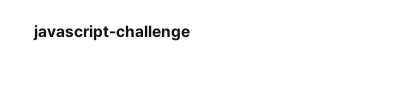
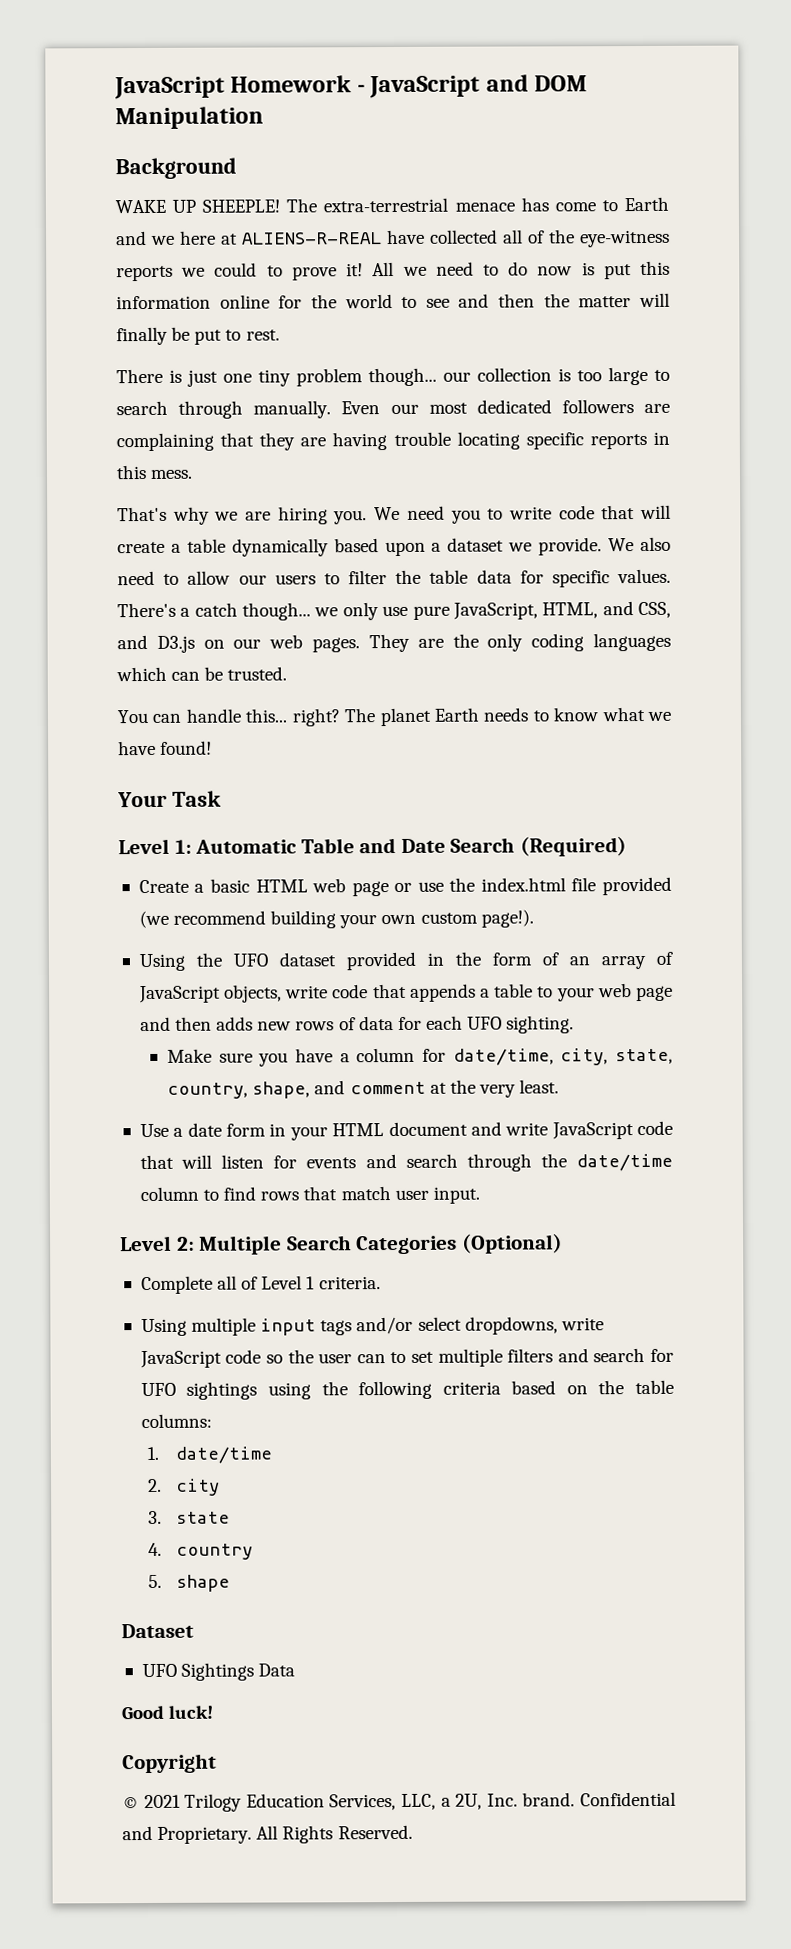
[33,25,190,41] javascript-challenge -> [114,74,588,100] [115,106,264,130] [115,157,237,180] [115,196,670,214] [116,229,670,248] [116,260,670,282] [116,292,670,310] [116,326,280,346] [116,366,670,387] [116,399,670,419] [116,431,670,452] [116,464,194,480] [117,504,671,525] [117,536,671,557] [117,568,672,588] [117,601,671,621] [117,632,671,653] [116,666,288,682] [117,706,672,727] [118,740,213,756] [117,790,222,808] [118,836,627,857] [138,876,672,897] [138,909,534,929] [138,951,673,972] [138,983,673,1004] [139,1015,575,1034] [167,1047,673,1067] [167,1079,560,1099] [139,1120,673,1141] [139,1153,673,1172] [139,1186,480,1204] [120,1233,563,1255] [140,1275,381,1295] [140,1316,604,1337] [139,1347,674,1369] [140,1379,674,1400] [140,1413,212,1429] [147,1446,272,1464] [148,1478,220,1496] [148,1510,230,1524] [148,1542,253,1560] [148,1574,230,1592] [121,1623,194,1639] [141,1662,296,1681] [121,1705,214,1720] [122,1753,217,1774] [122,1791,677,1812] [122,1824,413,1844] JavaScript Homework - JavaScript and DOM Manipulation // Background // WAKE UP SHEEPLE! The extra-terrestrial menace has come to Earth and we here at ALIENS-R-REAL have collected all of the eye-witness reports we could to prove it! All we need to do now is put this information online for the world to see and then the matter will finally be put to rest. // There is just one tiny problem though... our collection is too large to search through manually. Even our most dedicated followers are complaining that they are having trouble locating specific reports in this mess. // That's why we are hiring you. We need you to write code that will create a table dynamically based upon a dataset we provide. We also need to allow our users to filter the table data for specific values. There's a catch though... we only use pure JavaScript, HTML, and CSS, and D3.js on our web pages. They are the only coding languages which can be trusted. // You can handle this... right? The planet Earth needs to know what we have found! // Your Task // Level 1: Automatic Table and Date Search (Required) // Create a basic HTML web page or use the index.html file provided (we recommend building your own custom page!). // Using the UFO dataset provided in the form of an array of JavaScript objects, write code that appends a table to your web page and then adds new rows of data for each UFO sighting. // Make sure you have a column for date/time, city, state, country, shape, and comment at the very least. // Use a date form in your HTML document and write JavaScript code that will listen for events and search through the date/time column to find rows that match user input. // Level 2: Multiple Search Categories (Optional) // Complete all of Level 1 criteria. // Using multiple input tags and/or select dropdowns, write JavaScript code so the user can to set multiple filters and search for UFO sightings using the following criteria based on the table columns: // 1. date/time // 2. city // 3. state // 4. country // 5. shape // Dataset // UFO Sightings Data // Good luck! // Copyright // © 2021 Trilogy Education Services, LLC, a 2U, Inc. brand. Confidential and Proprietary. All Rights Reserved.

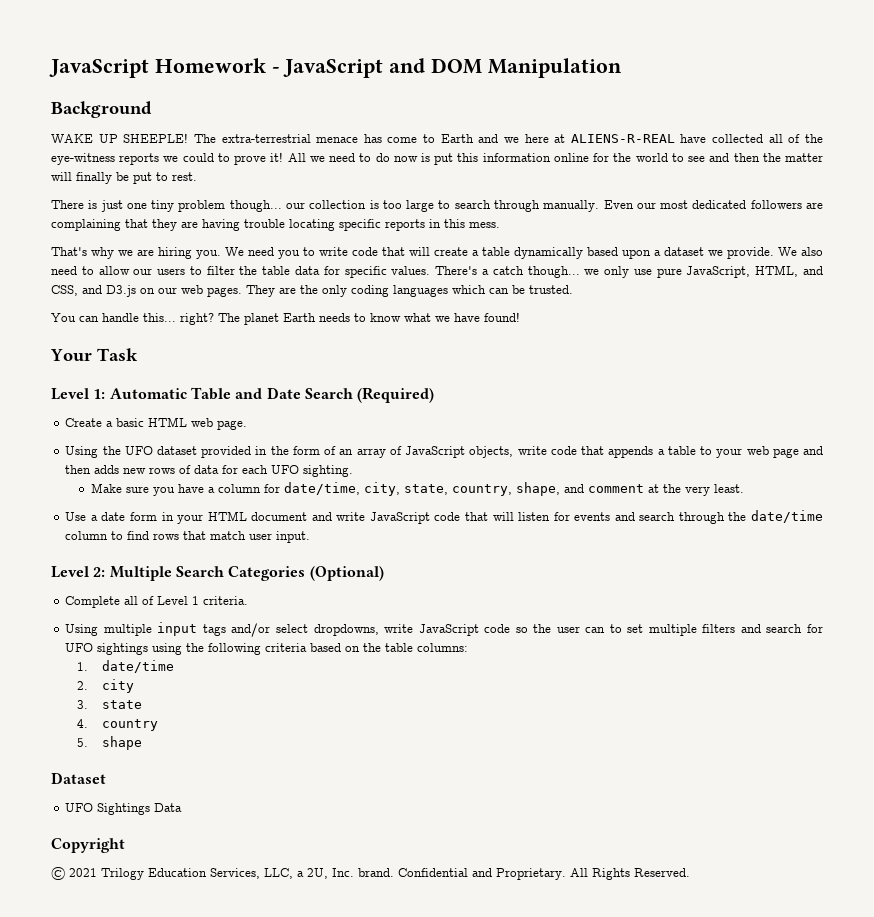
[351,876,672,897] [138,909,534,929] page or use the index.html file provided (we recommend building your own custom page!). -> [217,420,248,430] page.
[121,1705,214,1720] // Good luck! -> (183, 807) none

